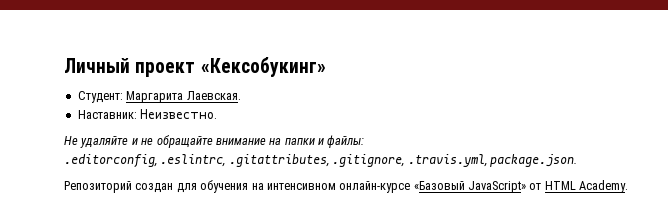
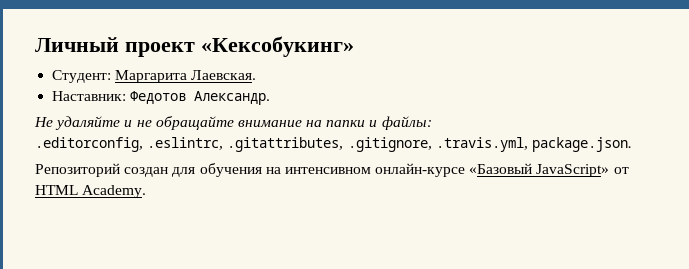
[140,109,218,119] Неизвестно. -> [130,91,271,105] Федотов Александр.

